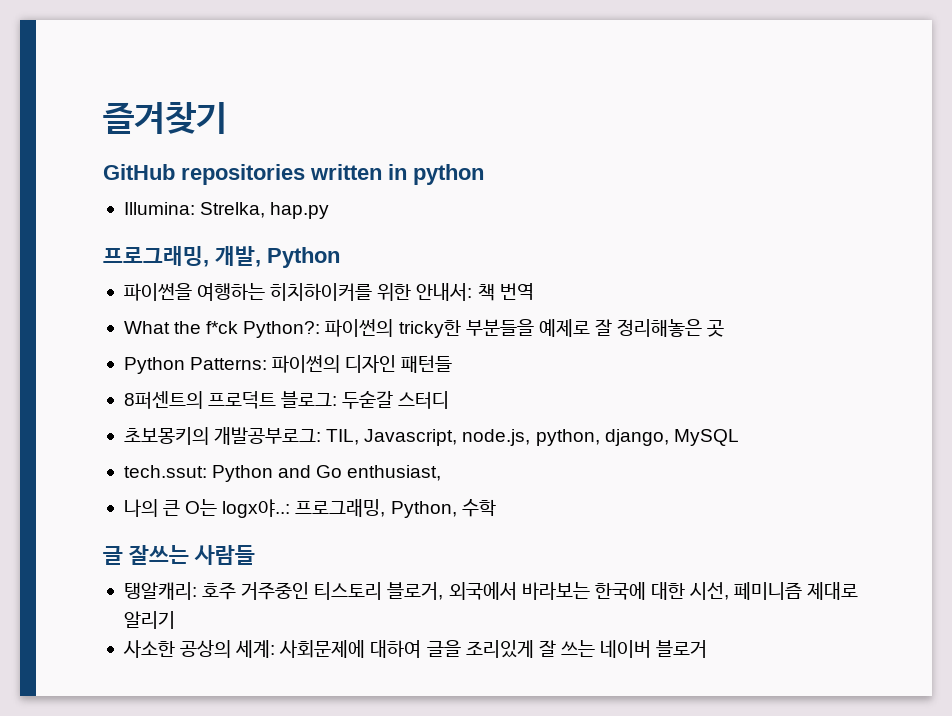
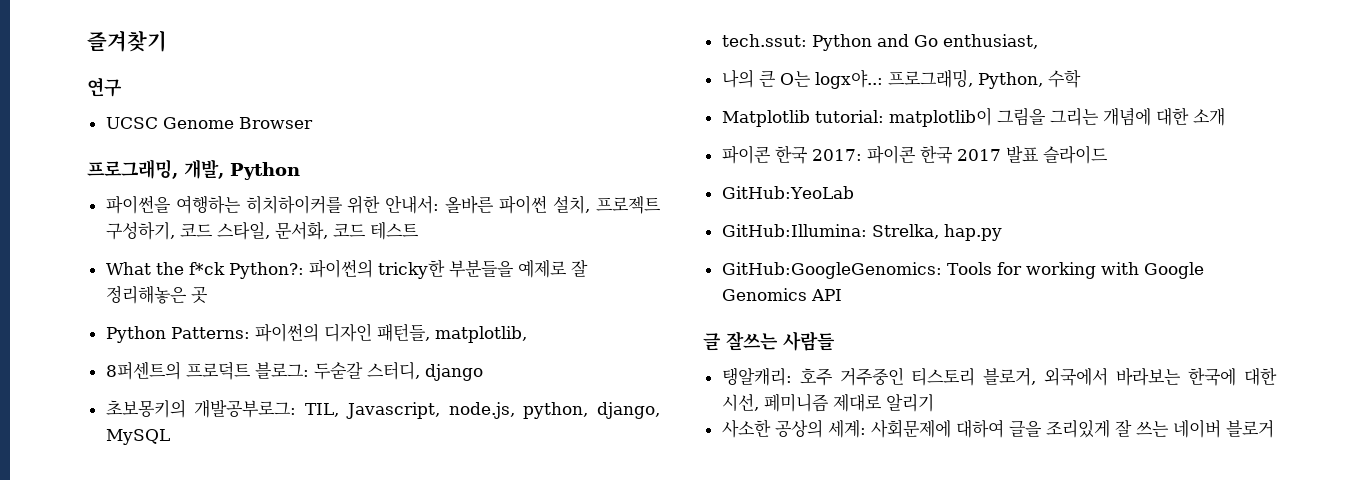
[103,164,484,185] [123,202,330,219] GitHub repositories written in python // Illumina: Strelka, hap.py -> [87,77,122,97] [105,117,313,129] 연구 // UCSC Genome Browser
[477,283,534,301] 책 번역 -> [445,195,662,214] [105,221,419,240] 올바른 파이썬 설치, 프로젝트 구성하기, 코드 스타일, 문서화, 코드 테스트
[401,355,453,373] 패턴들 -> [376,323,527,343] 패턴들, matplotlib,
[398,391,450,409] 스터디 -> [366,361,483,381] 스터디, django
(496, 508) none -> [721,107,1225,127] [721,145,1108,164] [721,186,854,199] [721,224,1002,241] [721,262,1204,279] [721,288,842,301] // Matplotlib tutorial: matplotlib이 그림을 그리는 개념에 대한 소개 // 파이콘 한국 2017: 파이콘 한국 2017 발표 슬라이드 // GitHub:YeoLab // GitHub:Illumina: Strelka, hap.py // GitHub:GoogleGenomics: Tools for working with Google Genomics API

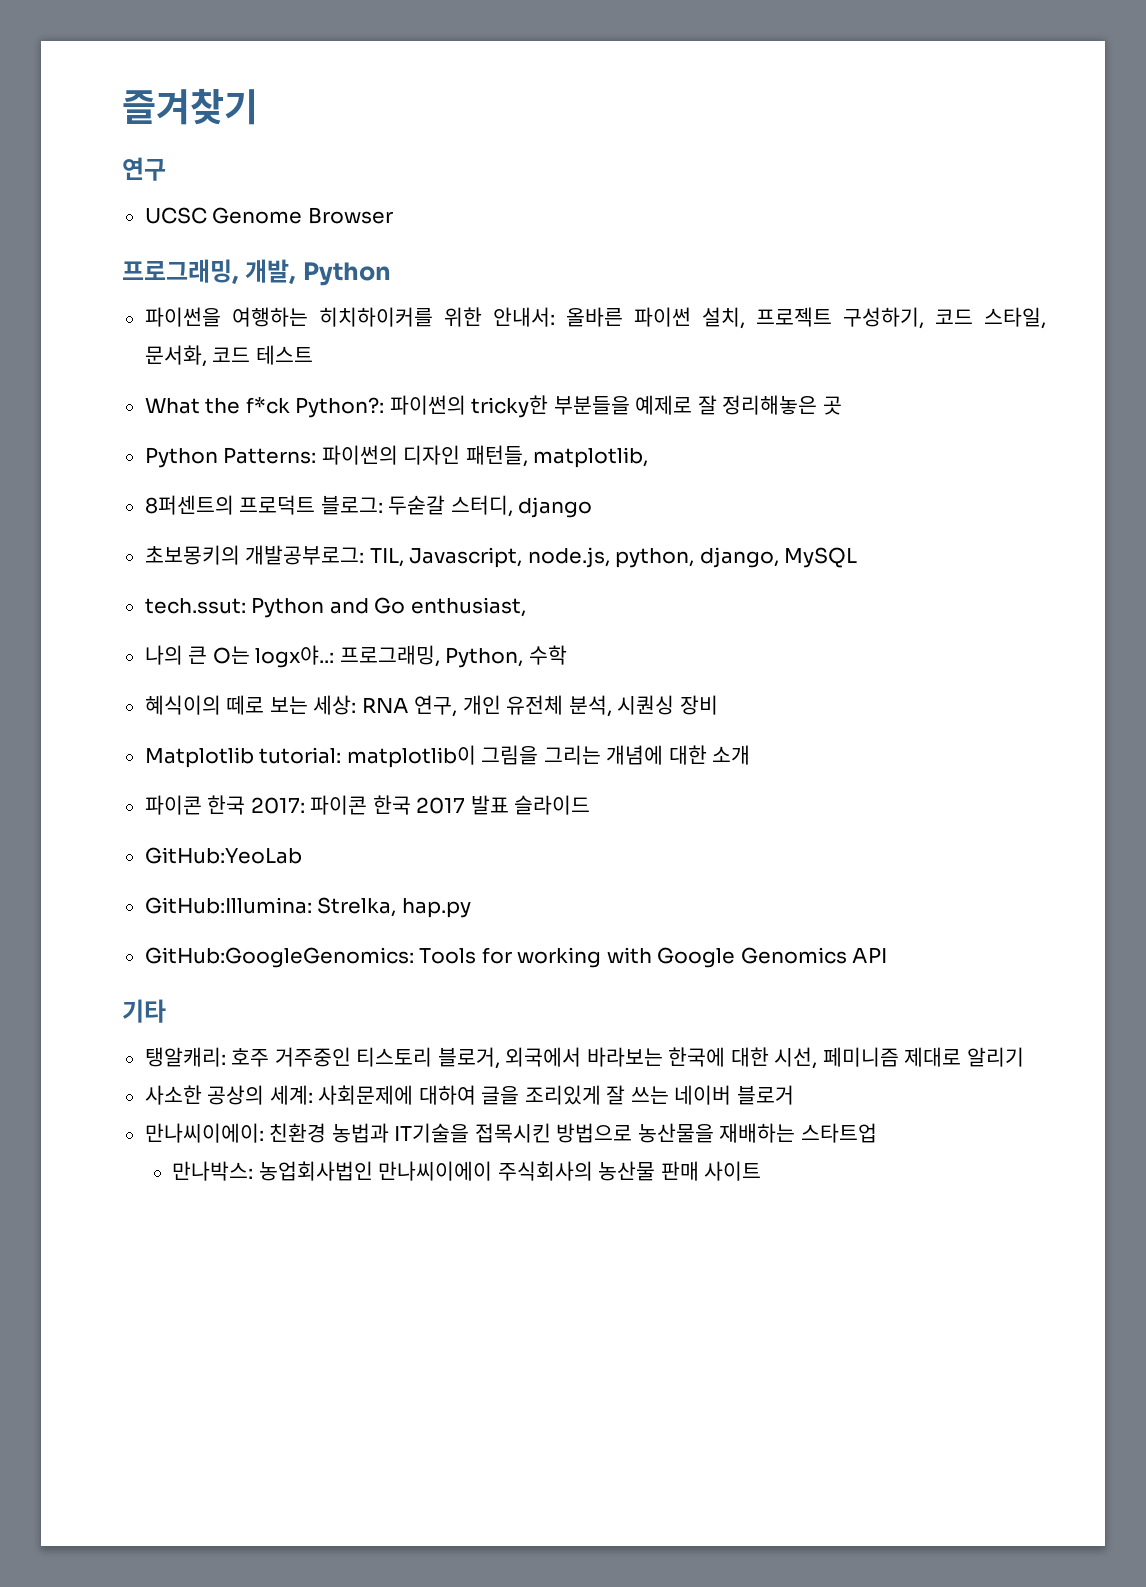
(1081, 78) none -> [144,695,718,717] // 혜식이의 떼로 보는 세상: RNA 연구, 개인 유전체 분석, 시퀀싱 장비
[703,331,835,351] 글 잘쓰는 사람들 -> [122,999,166,1023] 기타
(1274, 429) none -> [144,1123,877,1143] [172,1161,762,1181] // 만나씨이에이: 친환경 농법과 IT기술을 접목시킨 방법으로 농산물을 재배하는 스타트업 // 만나박스: 농업회사법인 만나씨이에이 주식회사의 농산물 판매 사이트

